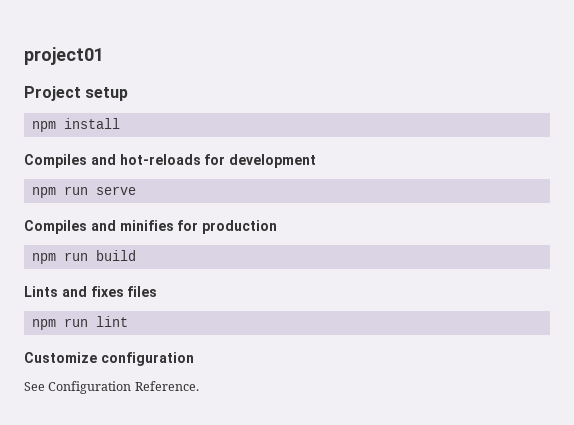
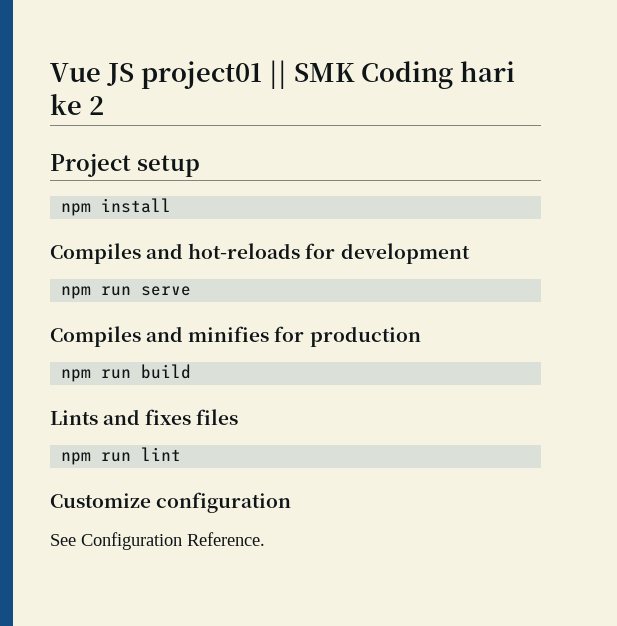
(24, 56) none -> [50,63,134,86] Vue JS
(104, 56) none -> [268,60,516,89] [50,94,104,115] || SMK Coding hari ke 2

